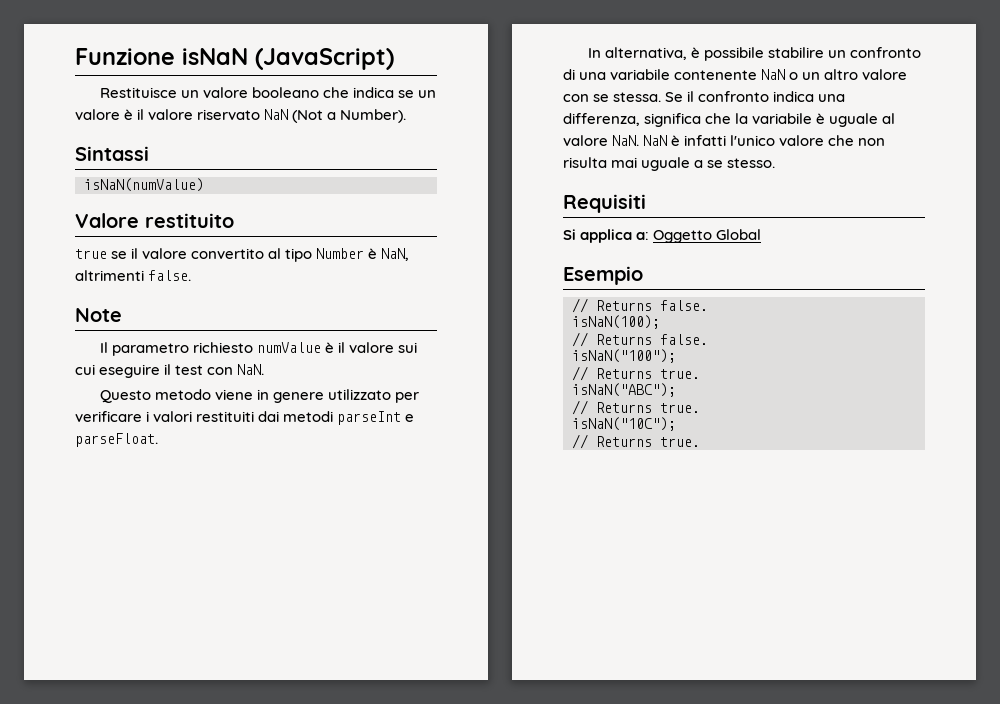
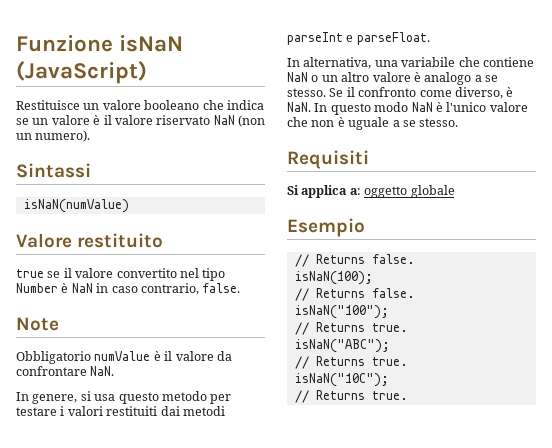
[292,109,407,123] (Not a Number). -> [238,115,265,127] [16,130,91,142] (non un numero).
[268,248,282,259] al -> [179,268,199,278] nel
[381,248,410,261] [75,270,144,281] NaN, altrimenti -> [71,283,199,295] NaN in caso contrario,
[100,342,254,356] Il parametro richiesto -> [16,351,91,364] Obbligatorio
[398,342,418,353] [75,364,265,378] [100,389,420,403] [75,411,142,422] sui cui eseguire il test con NaN. // Questo metodo viene in genere utilizzato per verificare -> [216,351,232,361] [16,366,115,376] [16,391,232,404] [16,407,57,416] da confrontare NaN. // In genere, si usa questo metodo per testare
[691,47,922,61] [563,69,758,80] è possibile stabilire un confronto di una variabile contenente -> [374,57,534,67] una variabile che contiene
[563,91,846,102] [563,113,896,127] [563,135,640,146] con se stessa. Se il confronto indica una differenza, significa che la variabile è uguale al valore NaN. -> [413,72,498,85] [287,87,514,99] [287,102,409,115] è analogo a se stesso. Se il confronto come diverso, è NaN. In questo modo
[684,135,727,146] infatti -> (443, 107) none
[563,157,638,168] risulta mai -> [337,117,345,127] è
[653,229,762,243] Oggetto Global -> [364,185,455,198] oggetto globale

